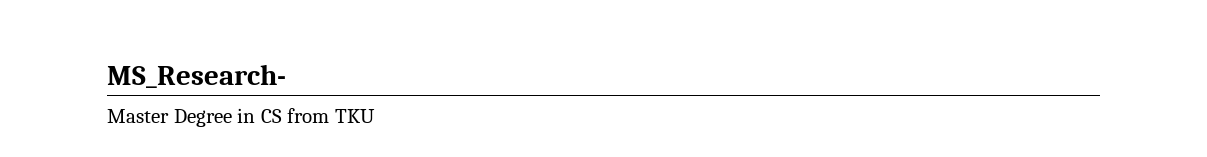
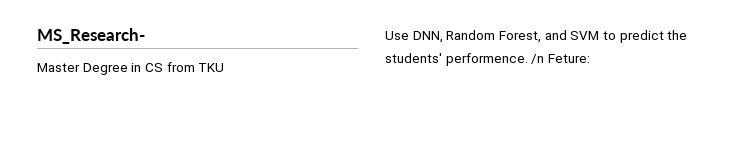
(375, 116) none -> [385,30,688,43] [385,53,590,66] // Use DNN, Random Forest, and SVM to predict the students' performence. /n Feture:

